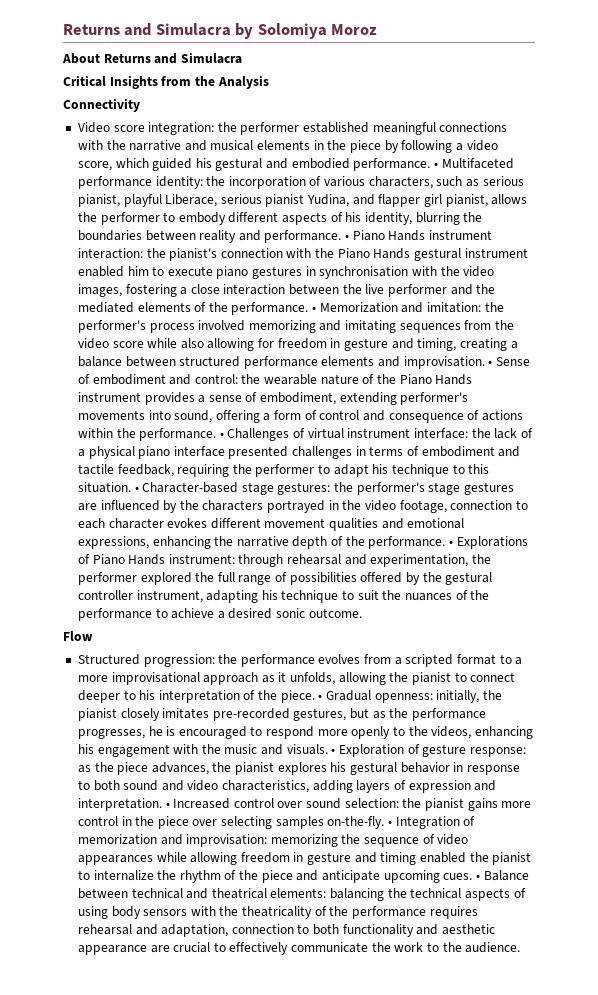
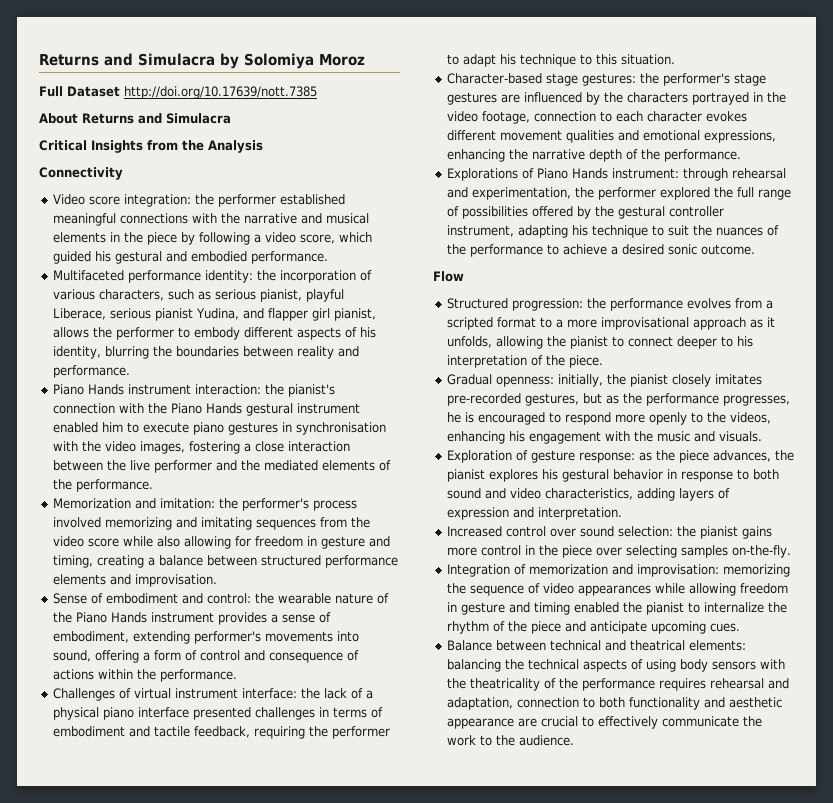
(378, 29) none -> [39,86,317,99] // Full Dataset http://doi.org/10.17639/nott.7385
[434,162,439,168] • -> (328, 257) //
[345,234,350,240] • -> (130, 371) //
[312,306,317,312] • -> (153, 485) //
[488,360,493,366] • -> (217, 580) //
[219,432,224,438] • -> (237, 675) //
[134,486,139,492] • -> (675, 59) //
[449,540,454,546] • -> (741, 155) //
[318,694,323,700] • -> (603, 361) //
[331,748,336,754] • -> (762, 436) //
[165,802,170,808] • -> (622, 513) //
[388,820,393,826] • -> (791, 551) //
[475,874,480,880] • -> (740, 627) //

